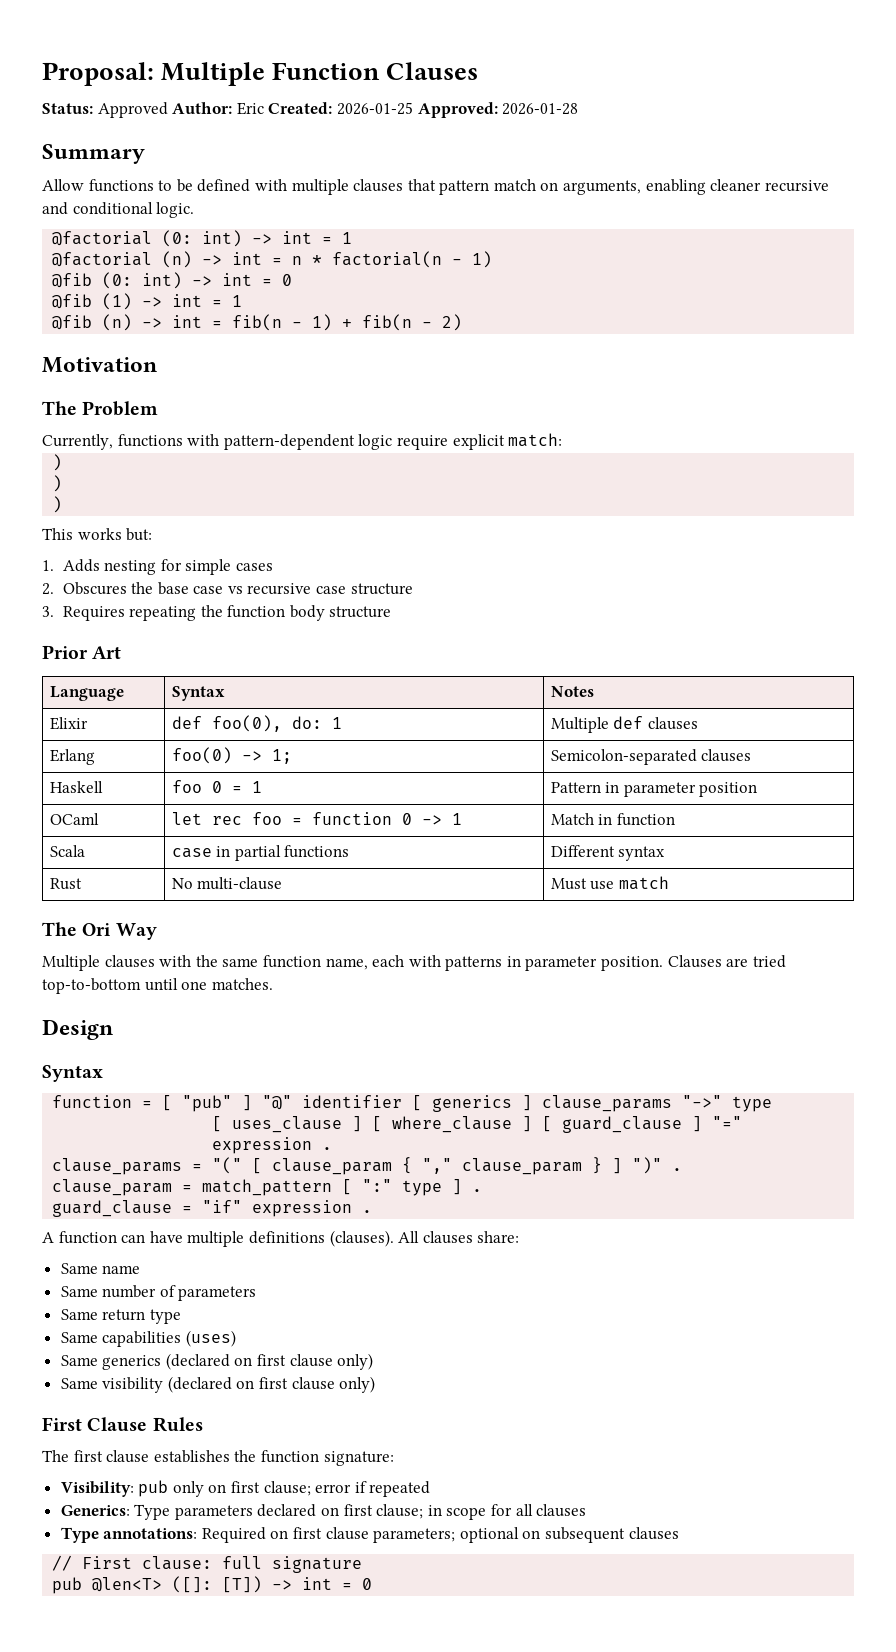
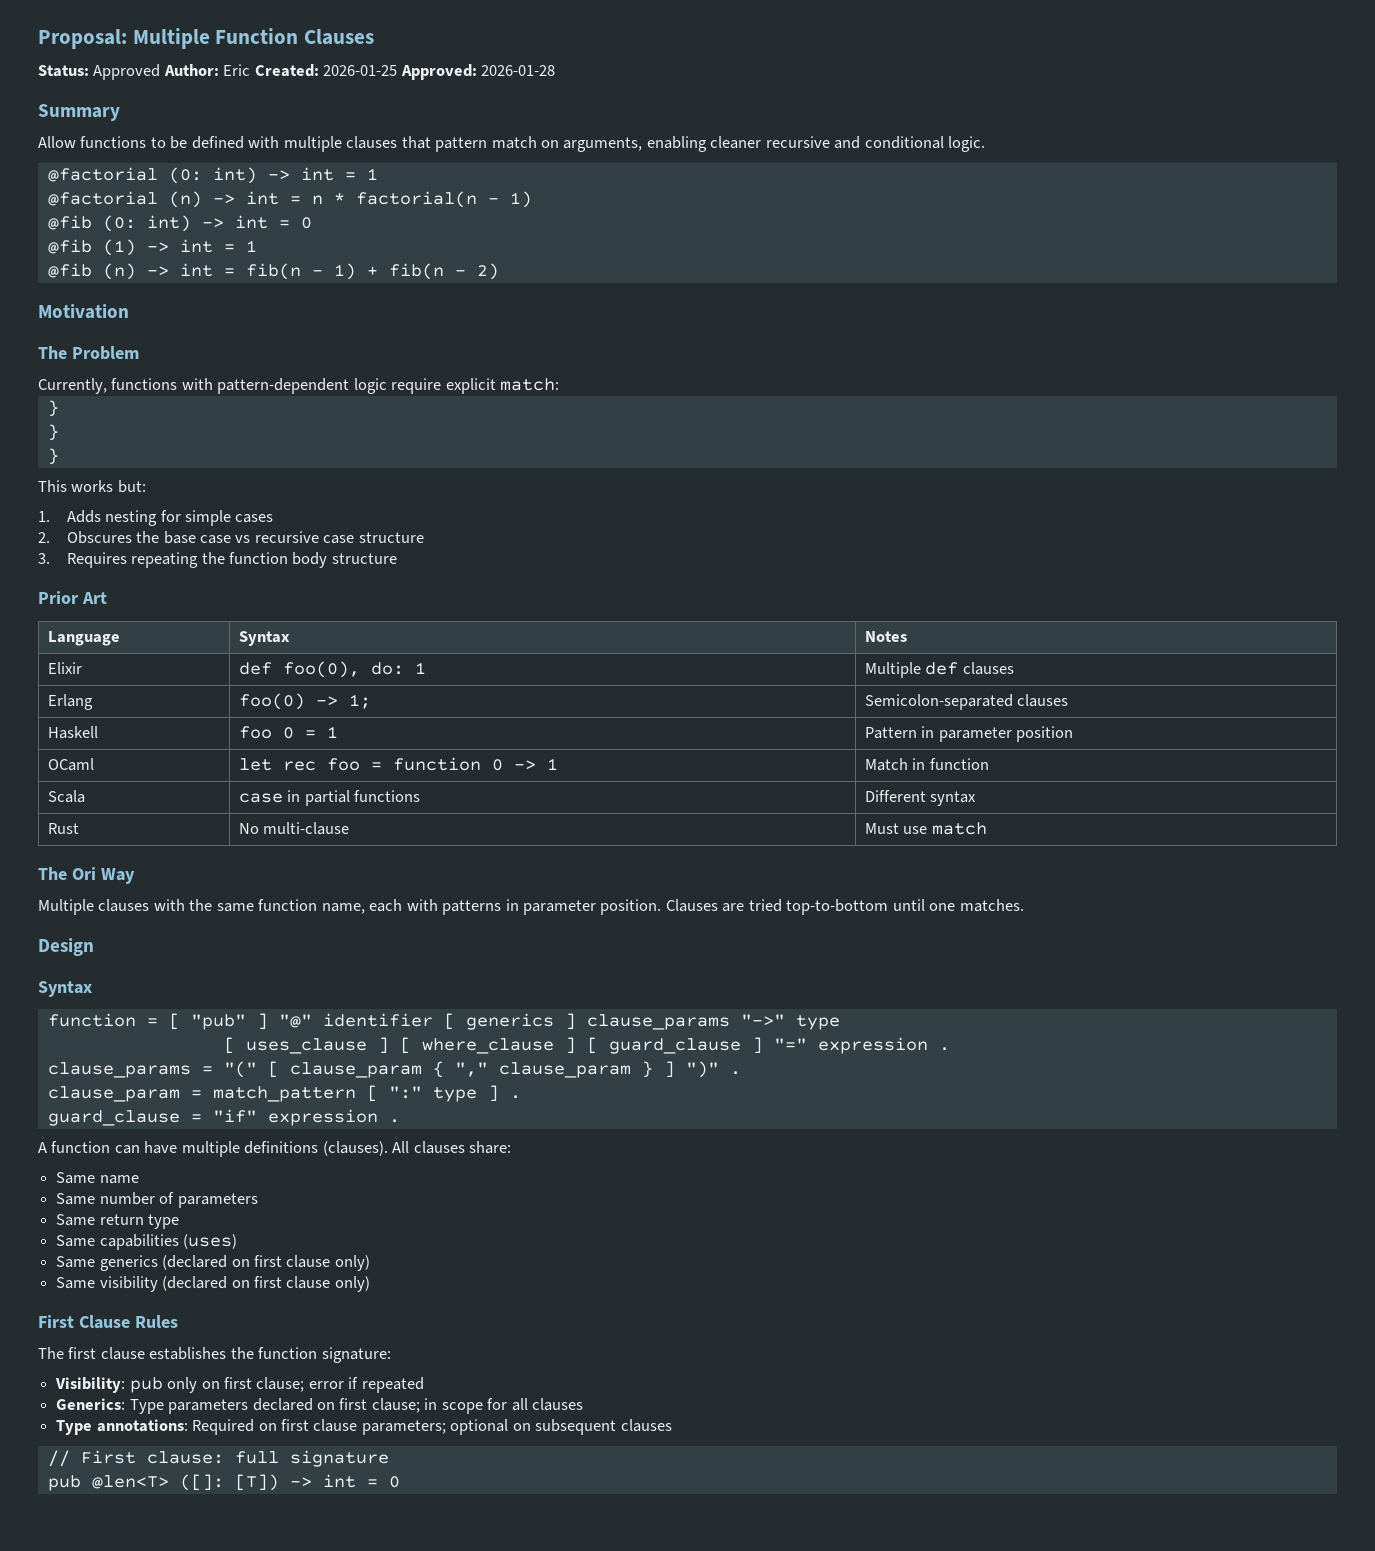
[52,454,63,471] [52,475,63,492] [52,496,63,513] ) // ) // ) -> [47,400,59,417] [47,424,59,441] [47,448,59,465] } // } // }

